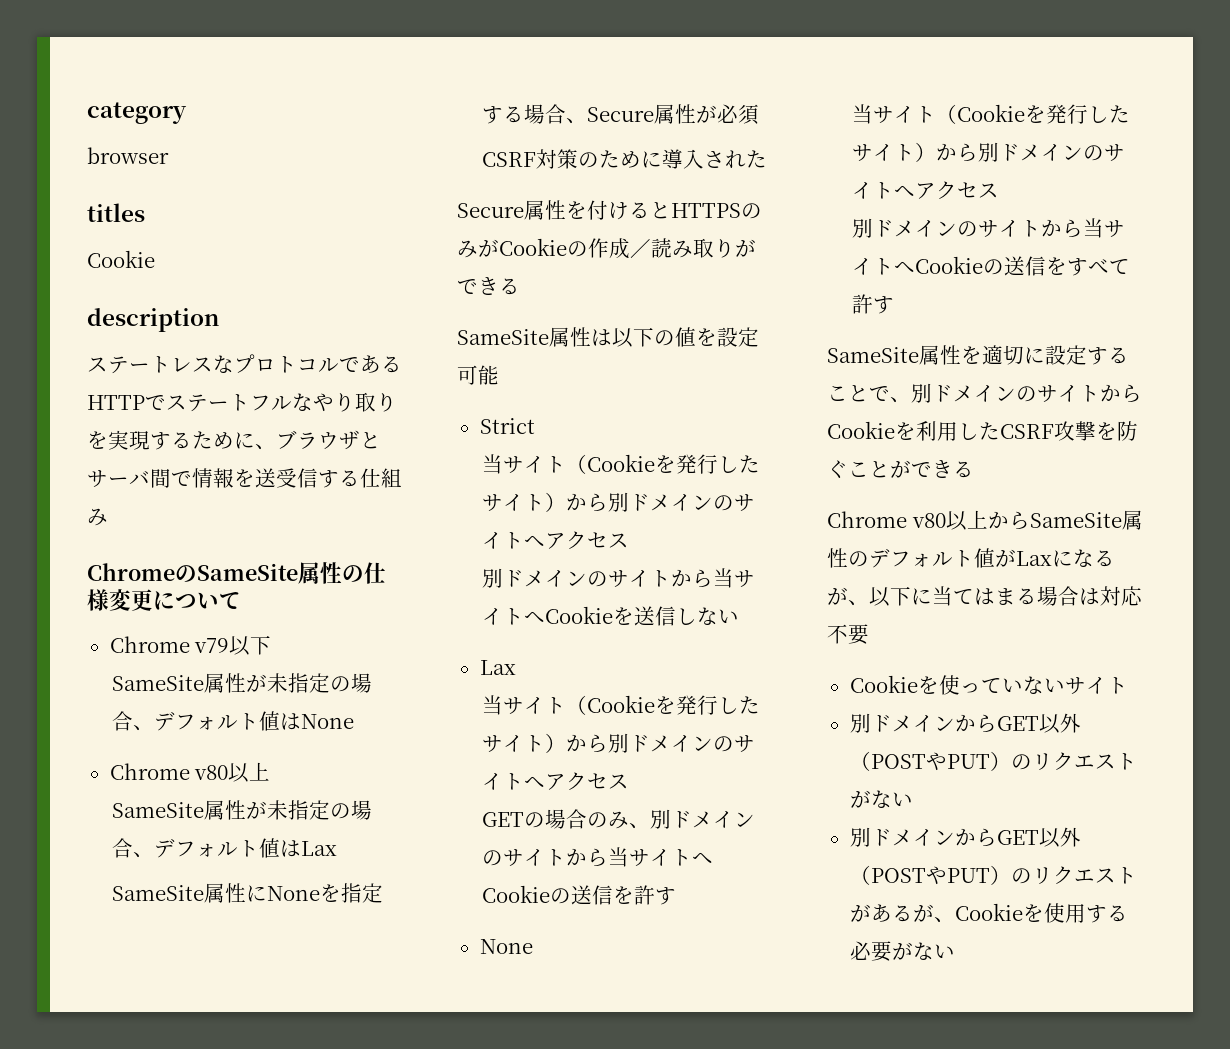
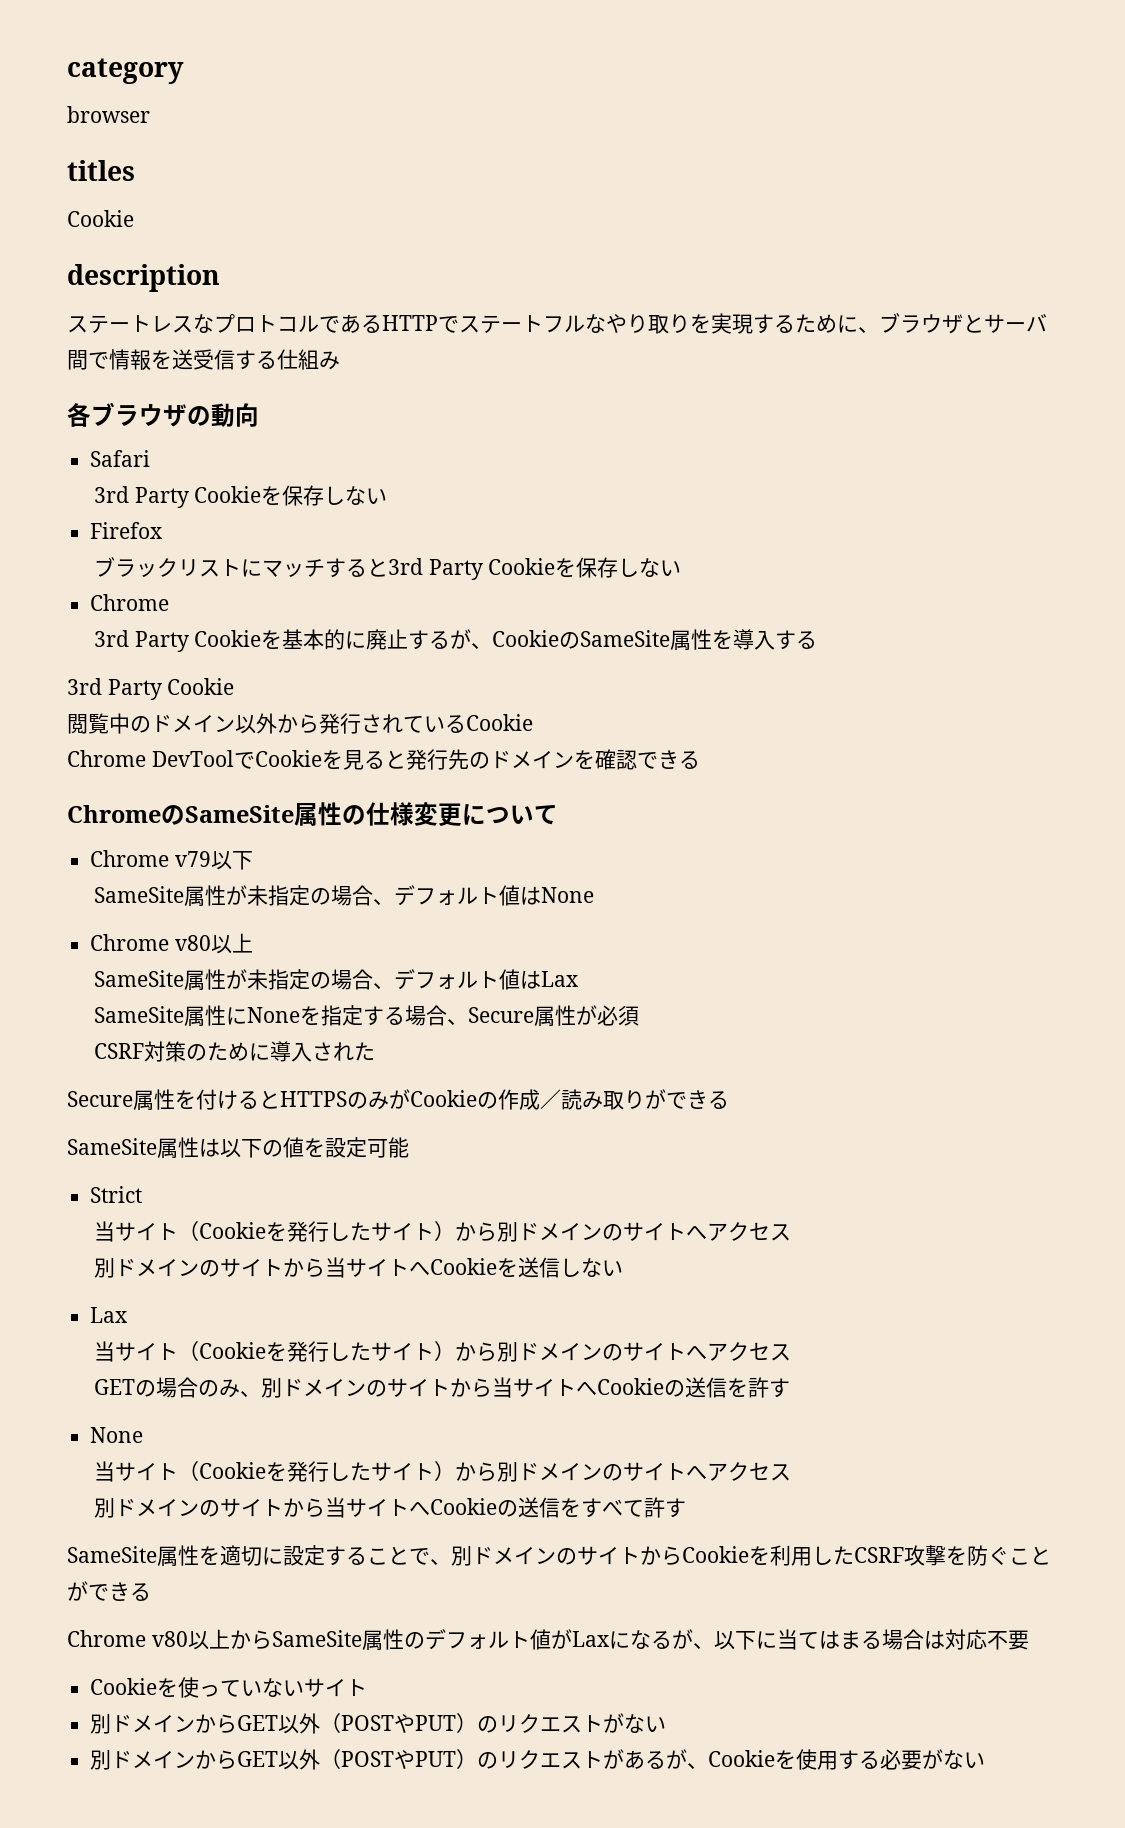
(108, 517) none -> [67,402,259,427] [90,450,151,467] [94,485,388,508] [90,522,164,539] [94,557,682,580] [90,594,170,611] [94,629,818,652] [67,678,235,700] [67,713,533,734] [67,749,700,770] // 各ブラウザの動向 // Safari // 3rd Party Cookieを保存しない // Firefox // ブラックリストにマッチすると3rd Party Cookieを保存しない // Chrome // 3rd Party Cookieを基本的に廃止するが、CookieのSameSite属性を導入する // 3rd Party Cookie // 閲覧中のドメイン以外から発行されているCookie // Chrome DevToolでCookieを見ると発行先のドメインを確認できる

